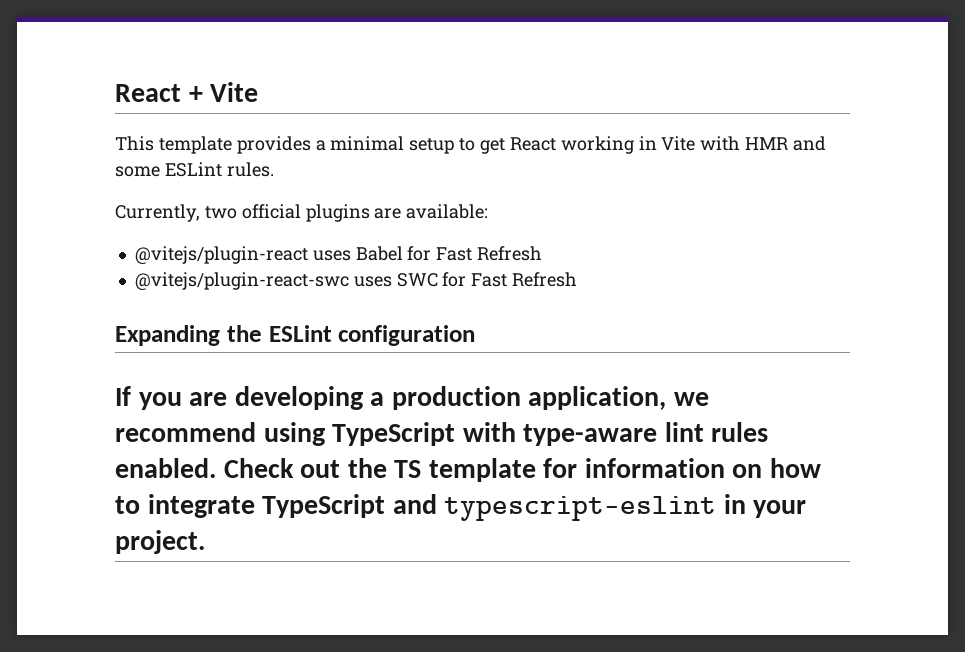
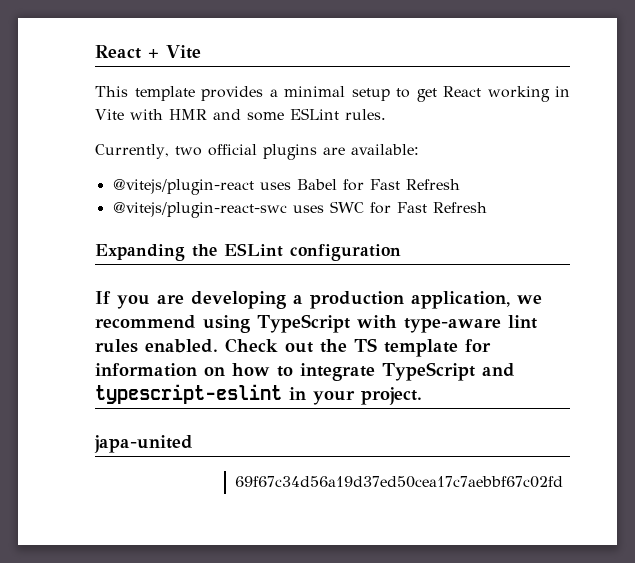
(205, 542) none -> [94,435,193,453] [234,476,563,488] // japa-united // 69f67c34d56a19d37ed50cea17c7aebbf67c02fd

